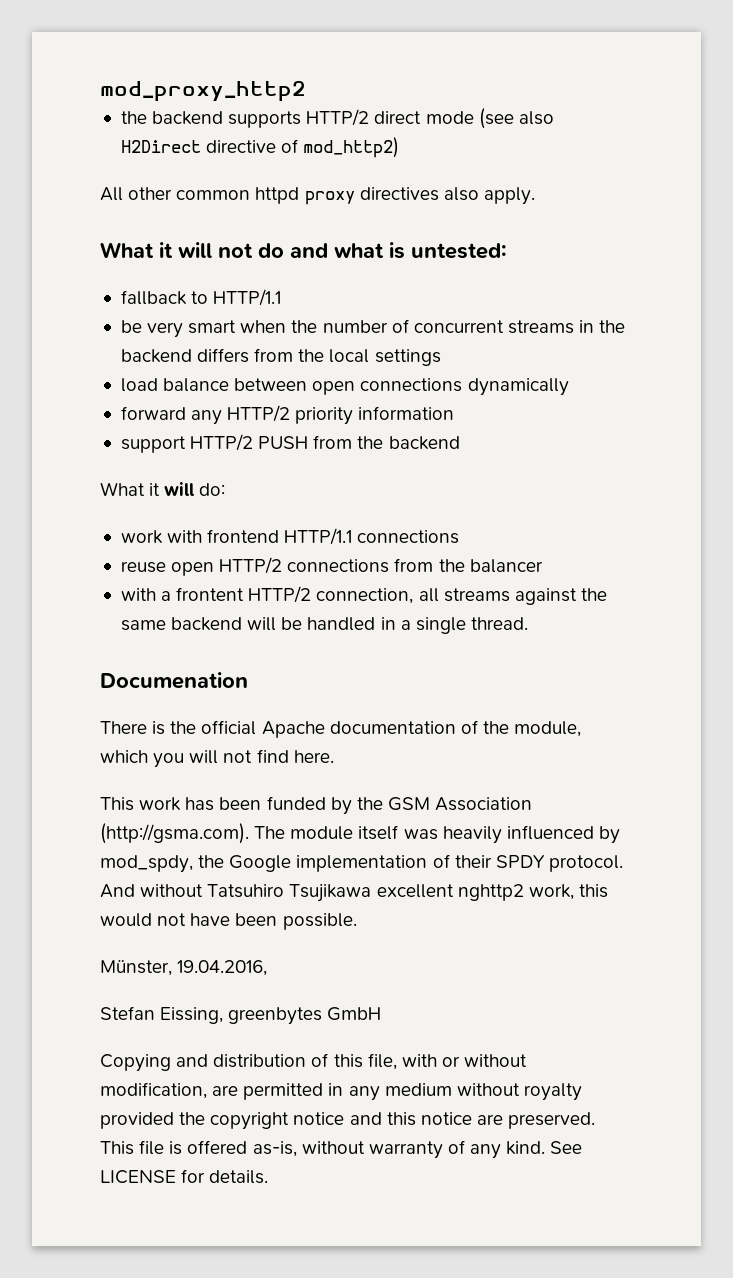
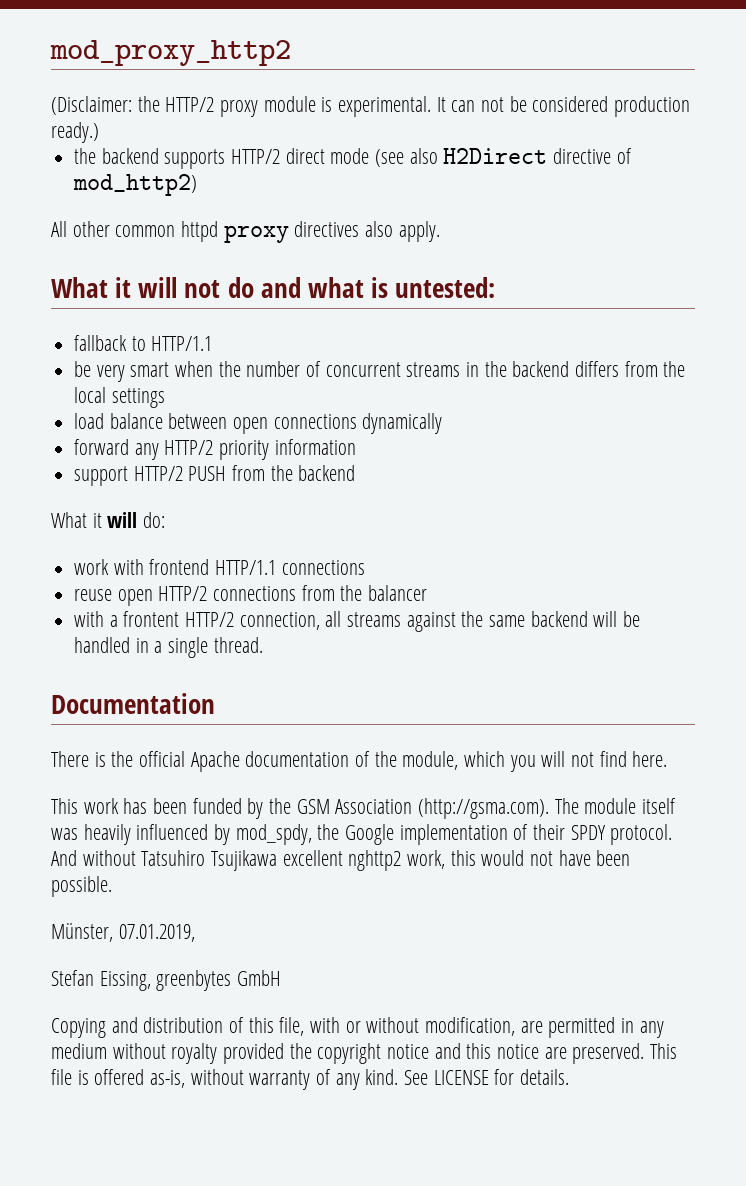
(306, 91) none -> [51,96,691,117] [51,122,99,143] // (Disclaimer: the HTTP/2 proxy module is experimental. It can not be considered production ready.)
[100,672,248,689] Documenation -> [51,693,215,714] Documentation
[177,960,268,976] 19.04.2016, -> [118,924,195,942] 07.01.2019,

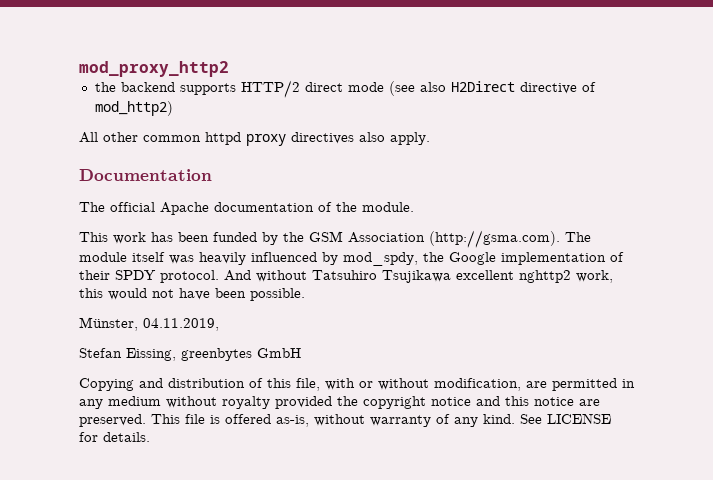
[51,96,691,117] [51,122,99,143] // (Disclaimer: the HTTP/2 proxy module is experimental. It can not be considered production ready.) -> (229, 69) none
[51,277,496,298] [74,335,213,351] [74,361,686,382] [74,387,165,408] [74,413,443,434] [74,439,356,460] [74,465,356,486] [51,512,166,528] [74,559,365,575] [74,585,428,606] [74,611,641,632] [74,637,263,658] [51,693,215,714] [51,751,134,767] What it will not do and what is untested: // fallback to HTTP/1.1 // be very smart when the number of concurrent streams in the backend differs from the local settings // load balance between open connections dynamically // forward any HTTP/2 priority information // support HTTP/2 PUSH from the backend // What it will do: // work with frontend HTTP/1.1 connections // reuse open HTTP/2 connections from the balancer // with a frontent HTTP/2 connection, all streams against the same backend will be handled in a single thread. // Documentation // There is the -> [79,169,212,181] [79,202,105,212] Documentation // The
[402,751,668,772] module, which you will not find here. -> [362,202,414,212] module.
[118,924,195,942] 07.01.2019, -> [143,318,219,331] 04.11.2019,

